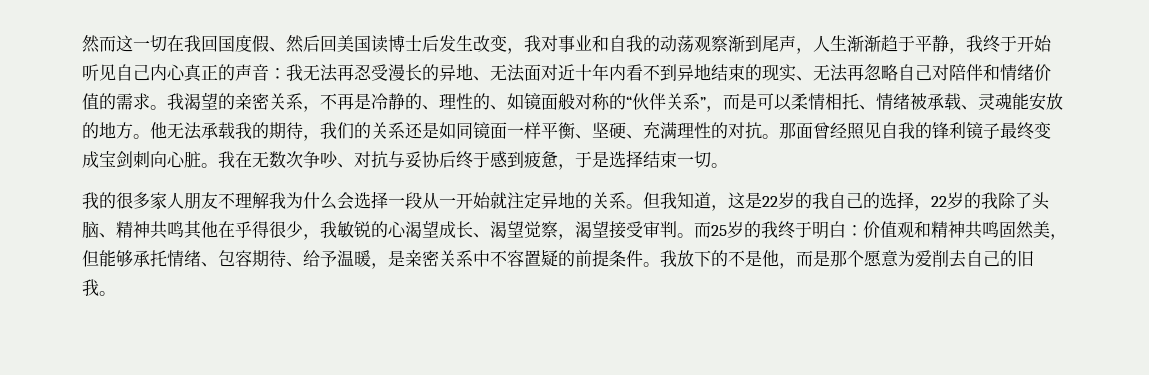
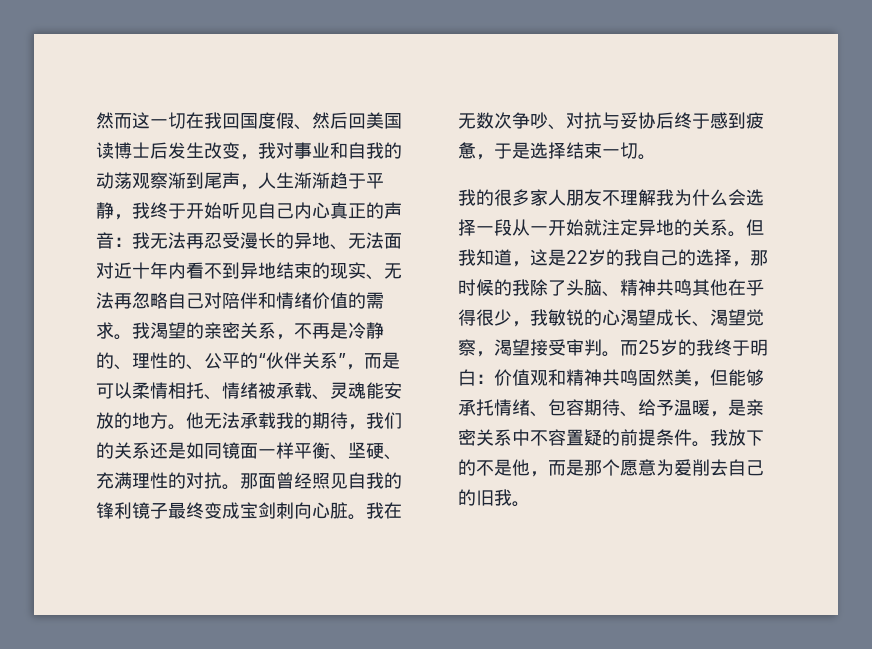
[507,92,610,110] 如镜面般对称 -> [204,353,240,369] 公平
[931,192,964,209] 22岁 -> [750,250,768,266] [458,279,494,296] 那时候

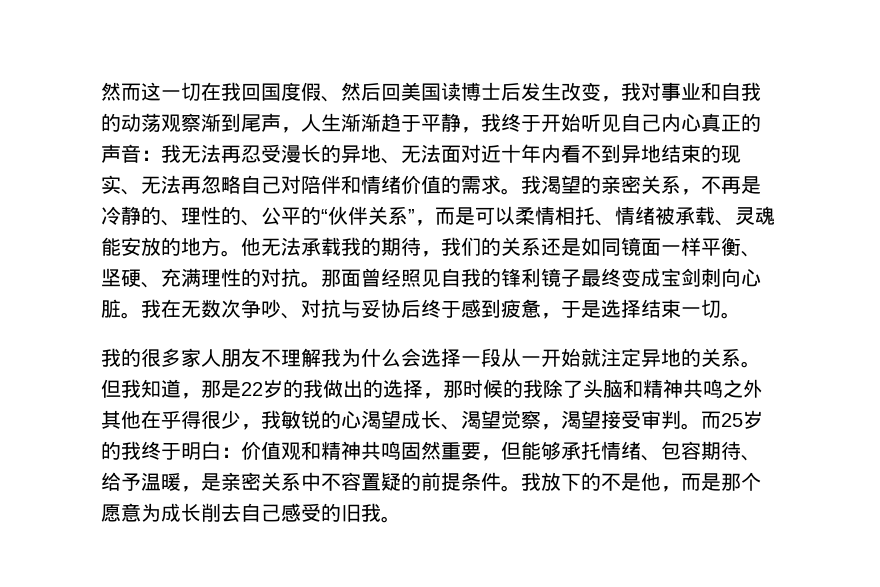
[530,249,548,266] 这 -> [201,380,221,398] 那
[642,249,678,266] 自己 -> [323,379,363,398] 做出
[602,279,692,297] 、精神共鸣 -> [623,379,763,398] 和精神共鸣之外
[674,369,692,386] 美 -> [441,442,481,460] 重要
[674,459,692,476] 爱 -> [161,503,201,522] 成长
(764, 468) none -> [281,503,321,522] 感受

